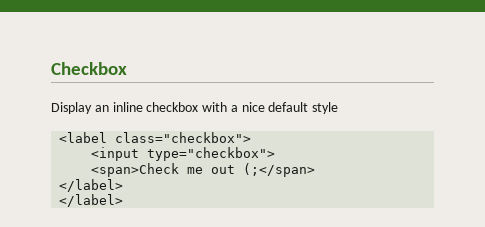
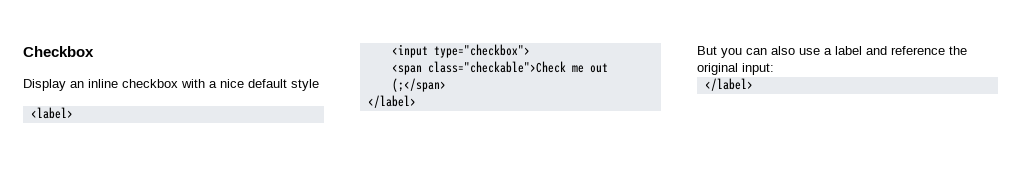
[59,132,252,143] <label class="checkbox"> -> [30,107,73,119] <label>
[91,163,180,177] <span>Check -> [391,61,566,75] <span class="checkable">Check
(124, 185) none -> [697,46,967,58] [697,63,774,75] // But you can also use a label and reference the original input:

